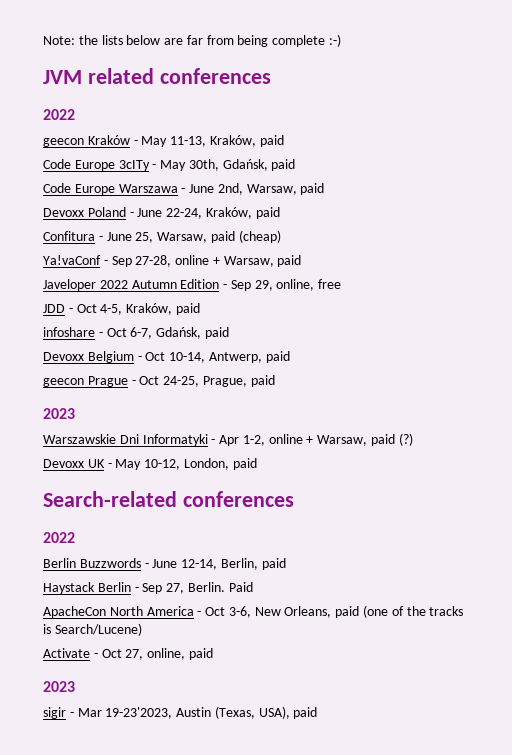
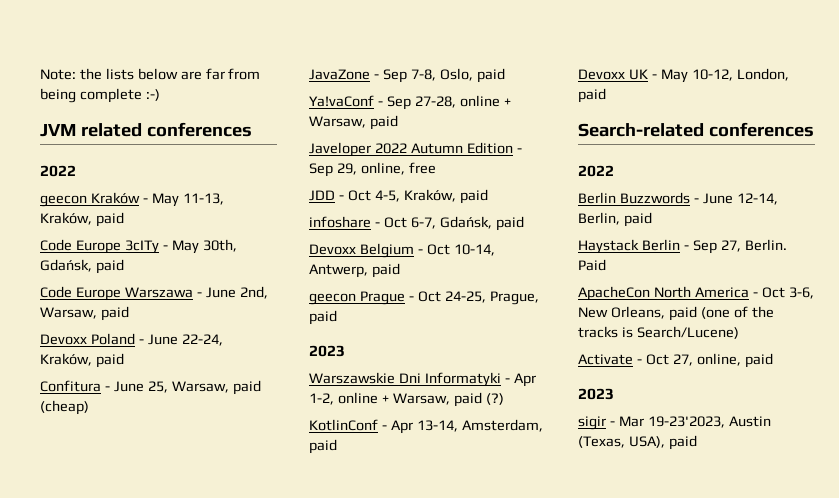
(281, 236) none -> [309,68,505,83] // JavaZone - Sep 7-8, Oslo, paid
(413, 439) none -> [309,419,543,434] [309,439,337,454] // KotlinConf - Apr 13-14, Amsterdam, paid

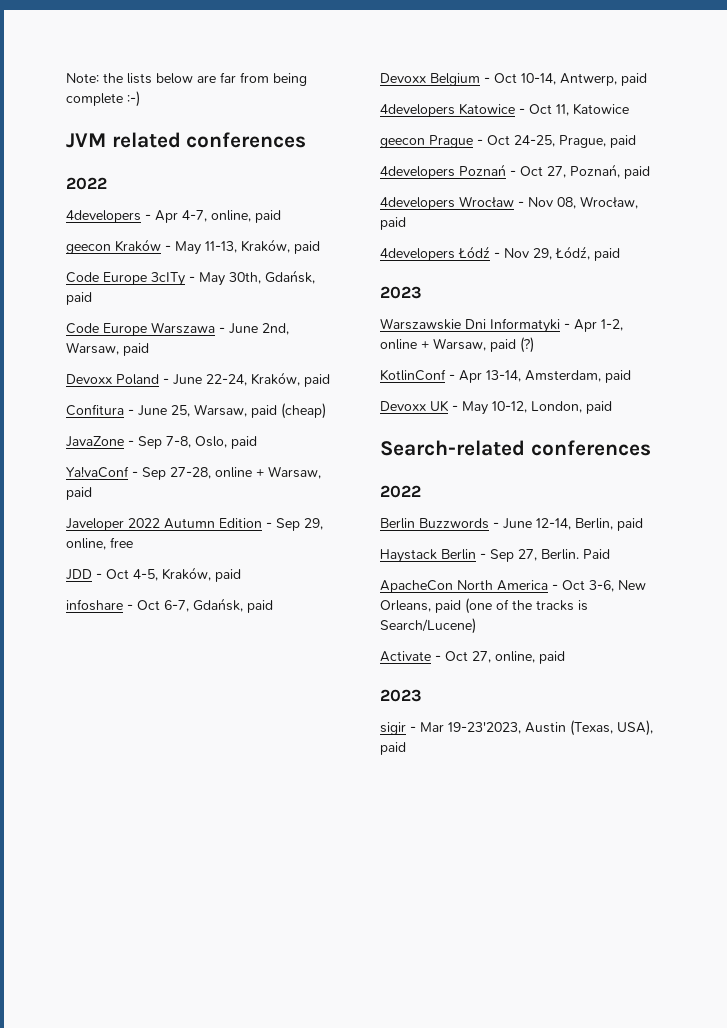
(76, 171) none -> [66,210,281,223] // 4developers - Apr 4-7, online, paid
(400, 270) none -> [380,103,629,117] // 4developers Katowice - Oct 11, Katowice
(337, 317) none -> [380,164,650,179] [380,196,638,210] [380,217,406,230] [380,246,620,261] // 4developers Poznań - Oct 27, Poznań, paid // 4developers Wrocław - Nov 08, Wrocław, paid // 4developers Łódź - Nov 29, Łódź, paid

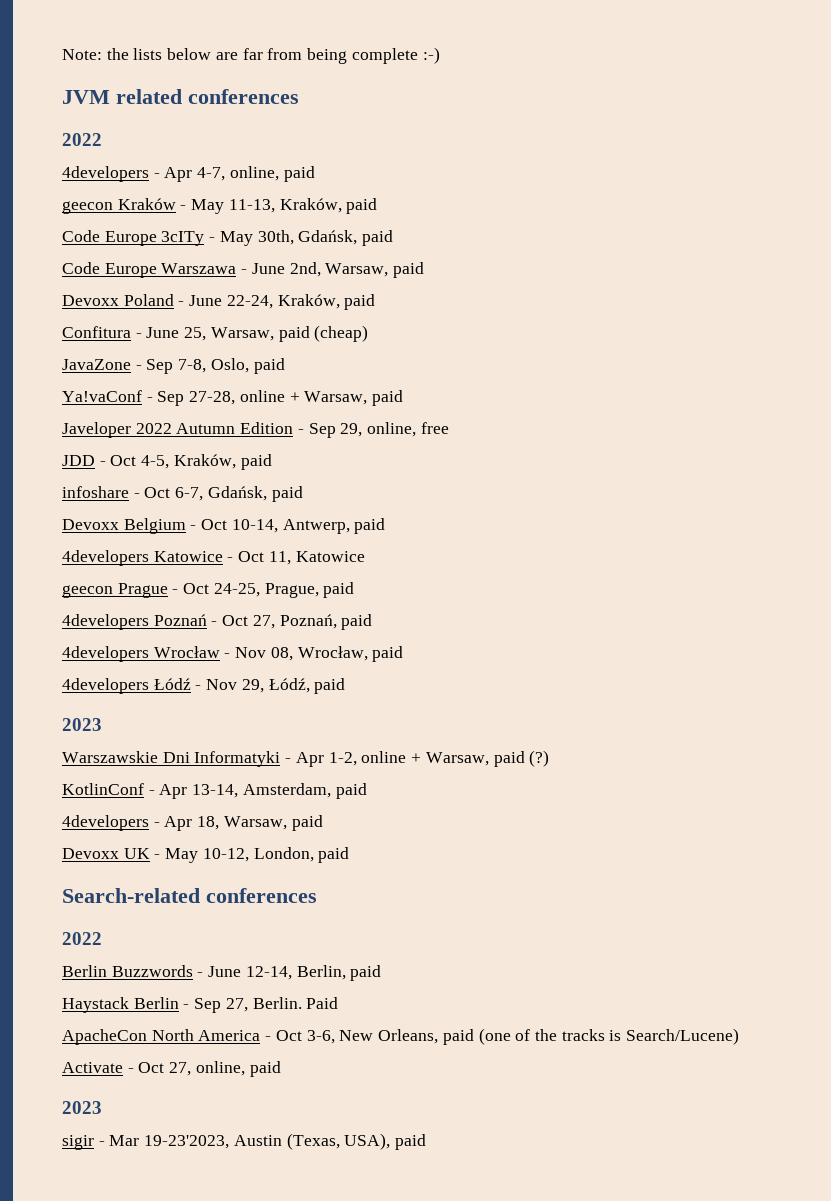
(631, 376) none -> [62,815,323,831] // 4developers - Apr 18, Warsaw, paid

